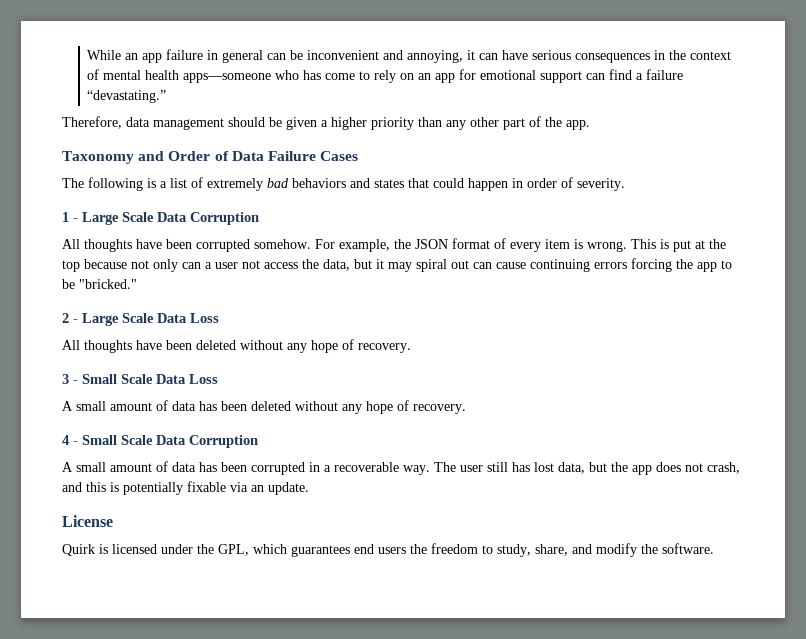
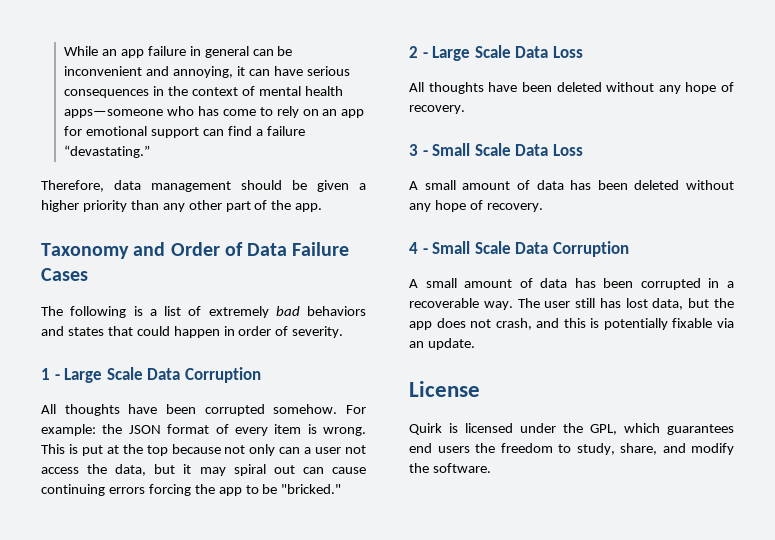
[339,239,390,252] example, -> [41,424,96,436] example:

